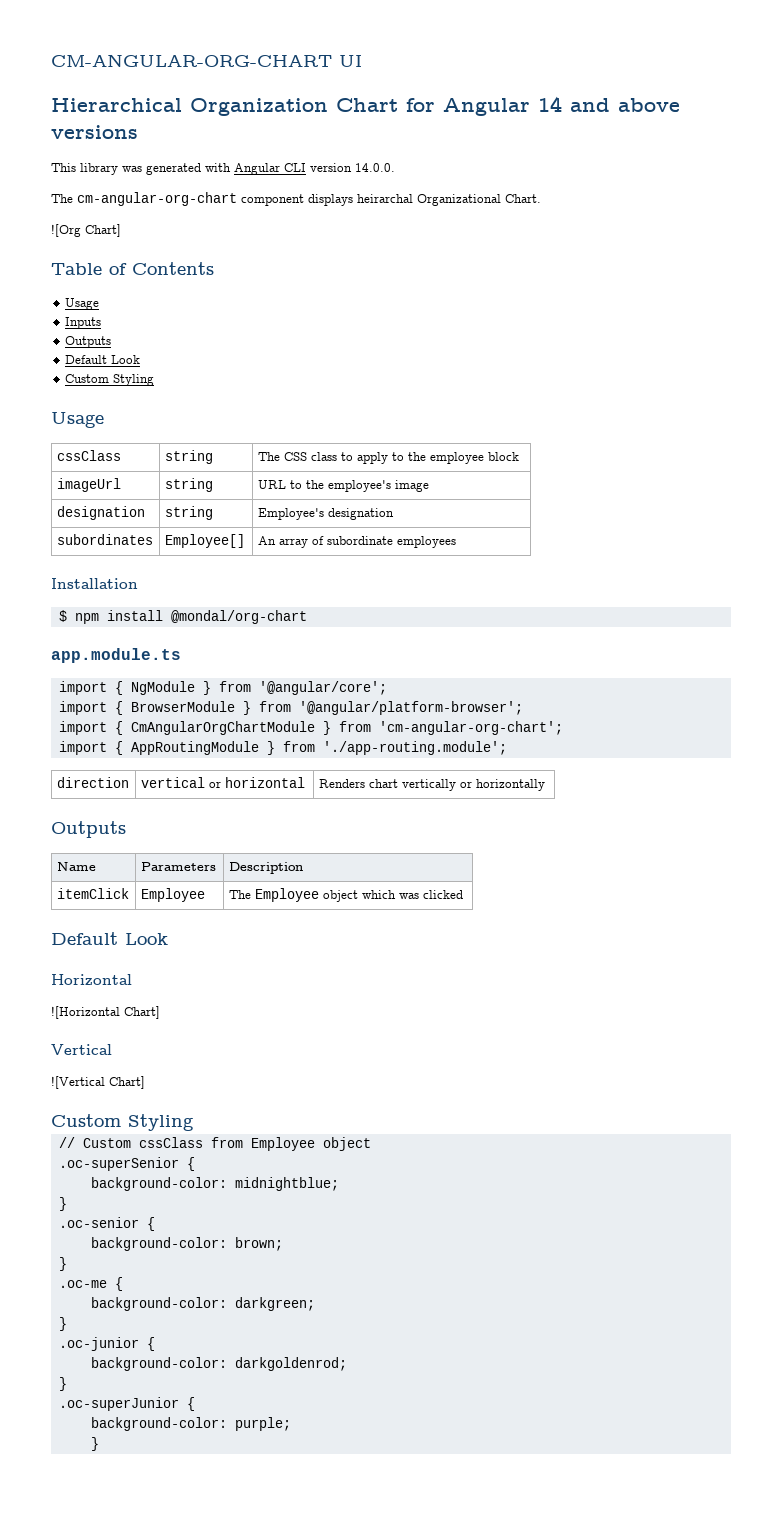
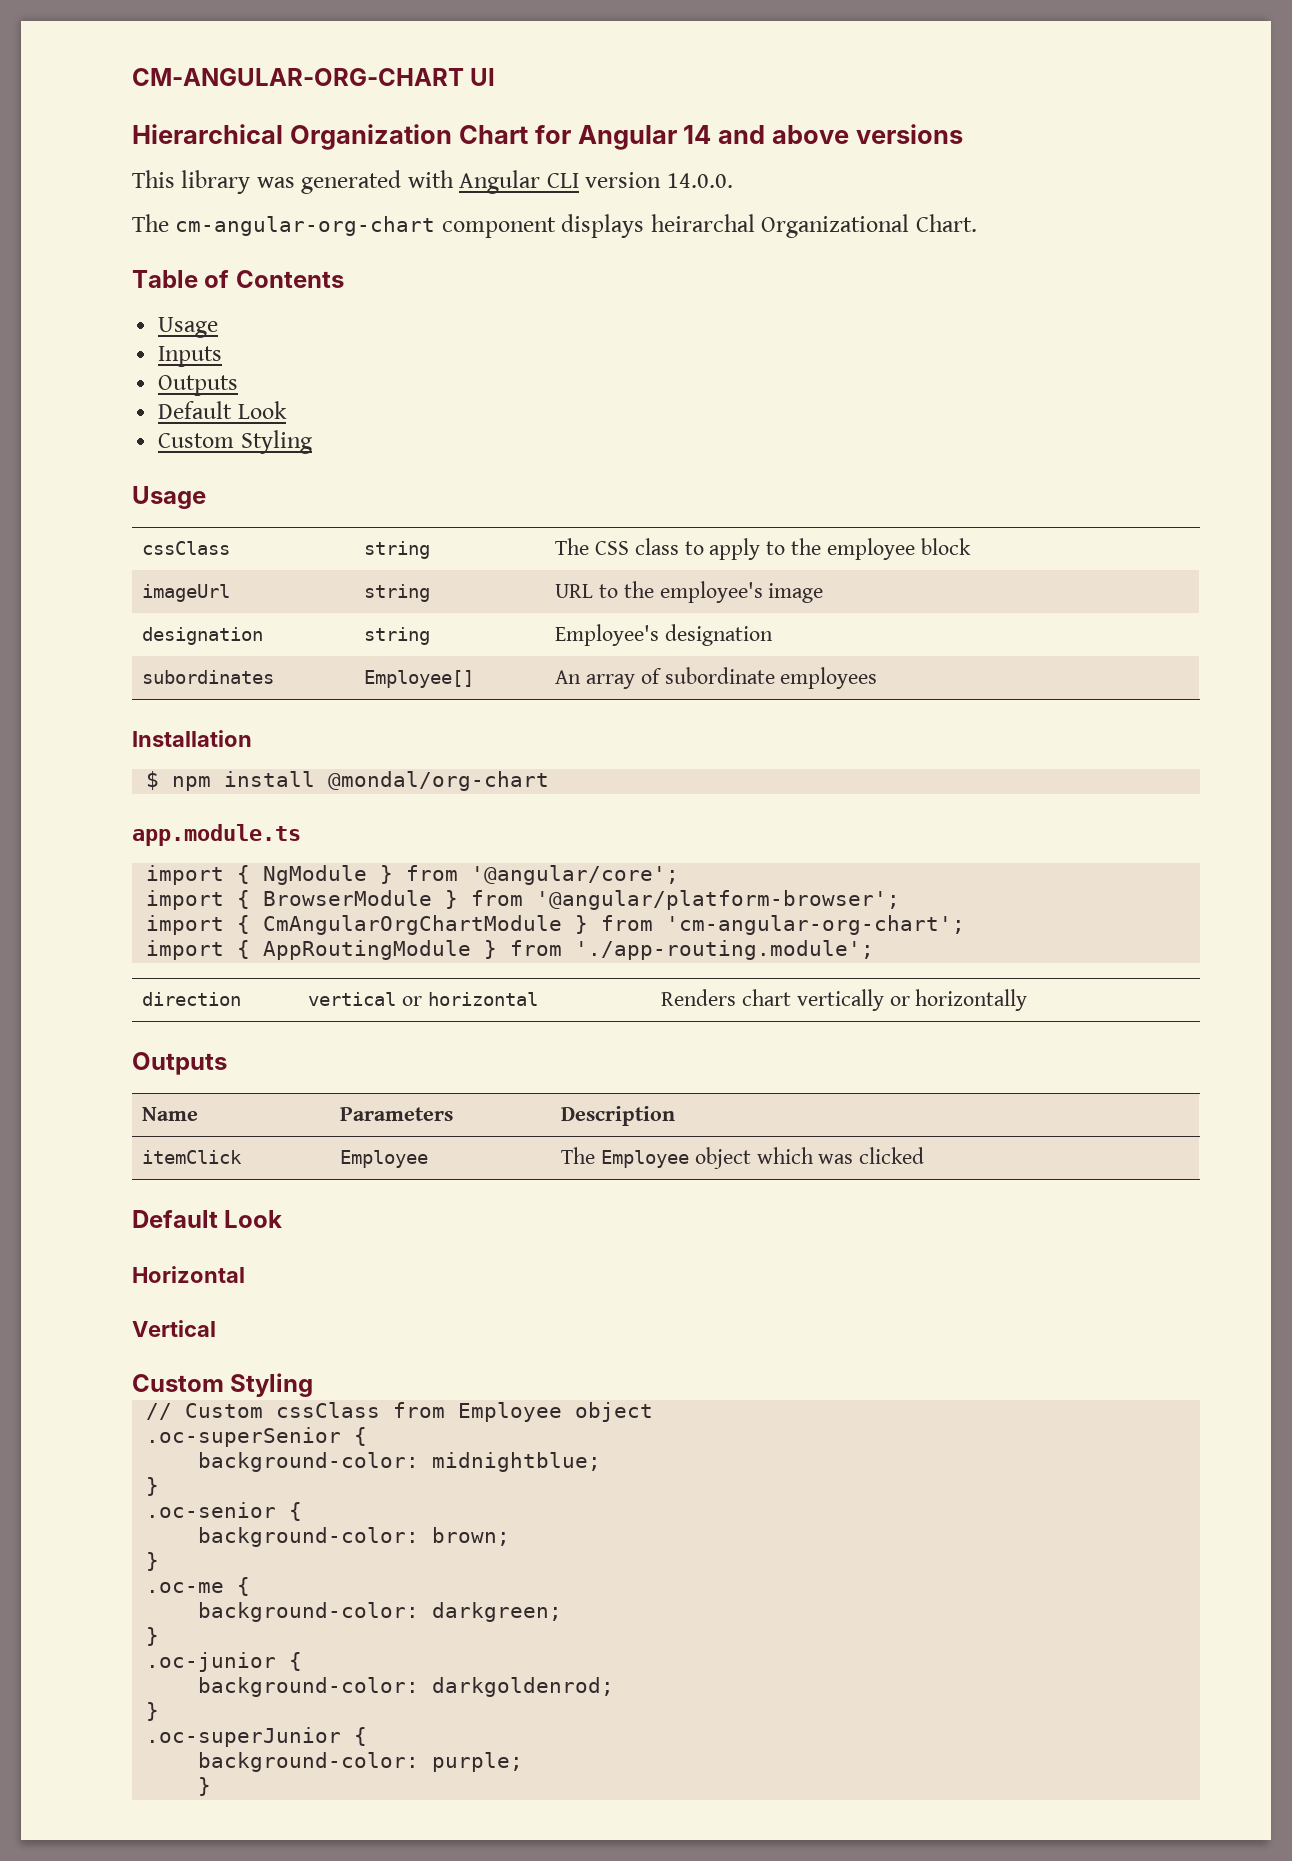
[51,224,121,237] // ![Org Chart] -> (977, 223) none
[51,1006,160,1019] // ![Horizontal Chart] -> (245, 1274) none
[51,1076,145,1089] // ![Vertical Chart] -> (216, 1328) none

